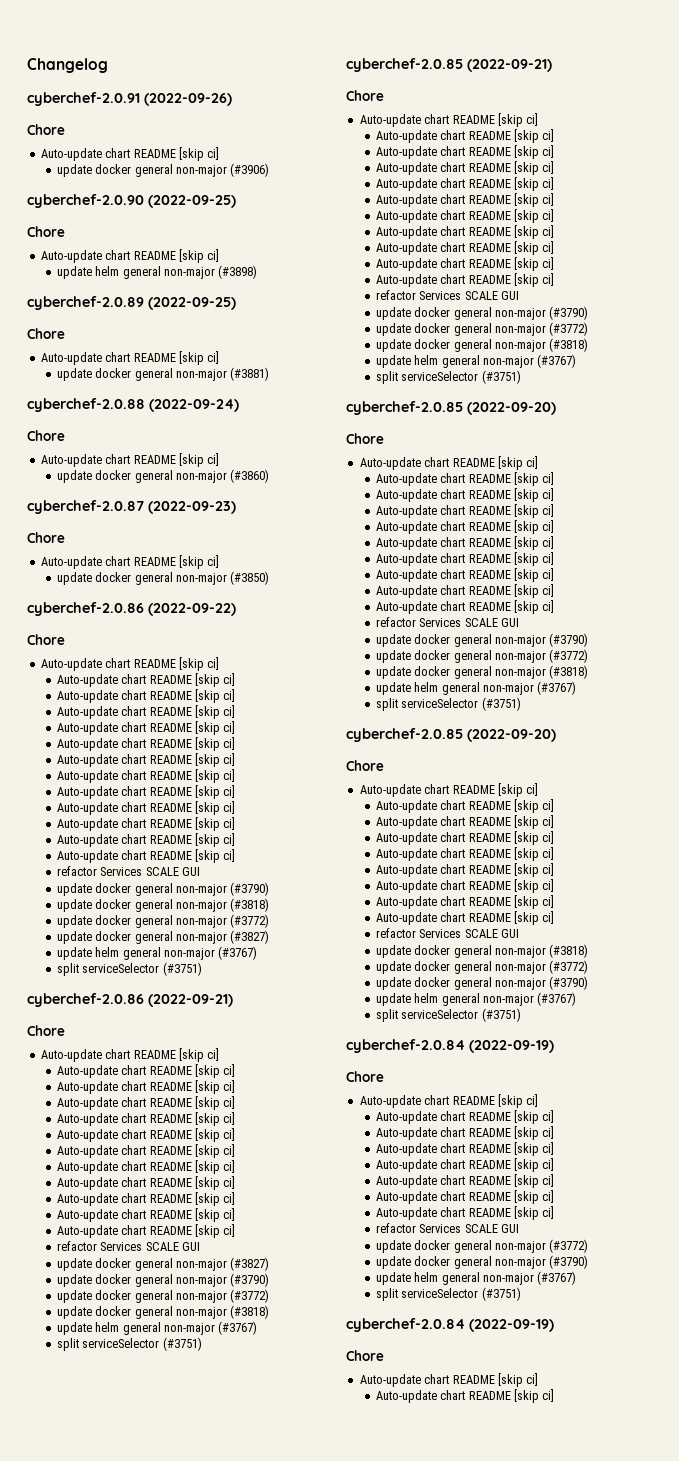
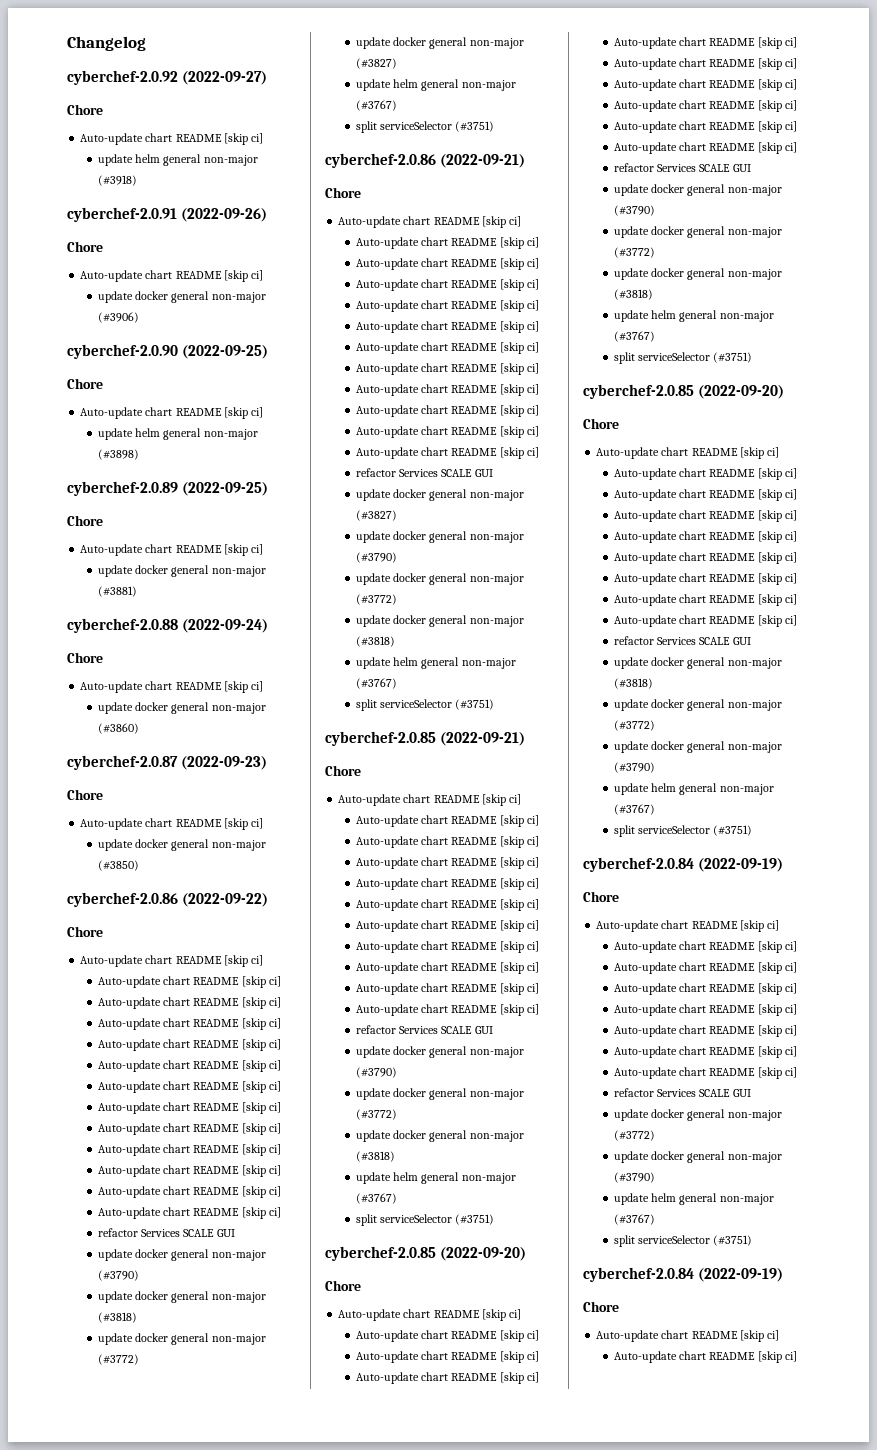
(108, 65) none -> [67,70,268,85] [67,104,103,115] [80,133,264,145] [97,154,258,166] [97,175,137,186] // cyberchef-2.0.92 (2022-09-27) // Chore // Auto-update chart README [skip ci] // update helm general non-major (#3918)

